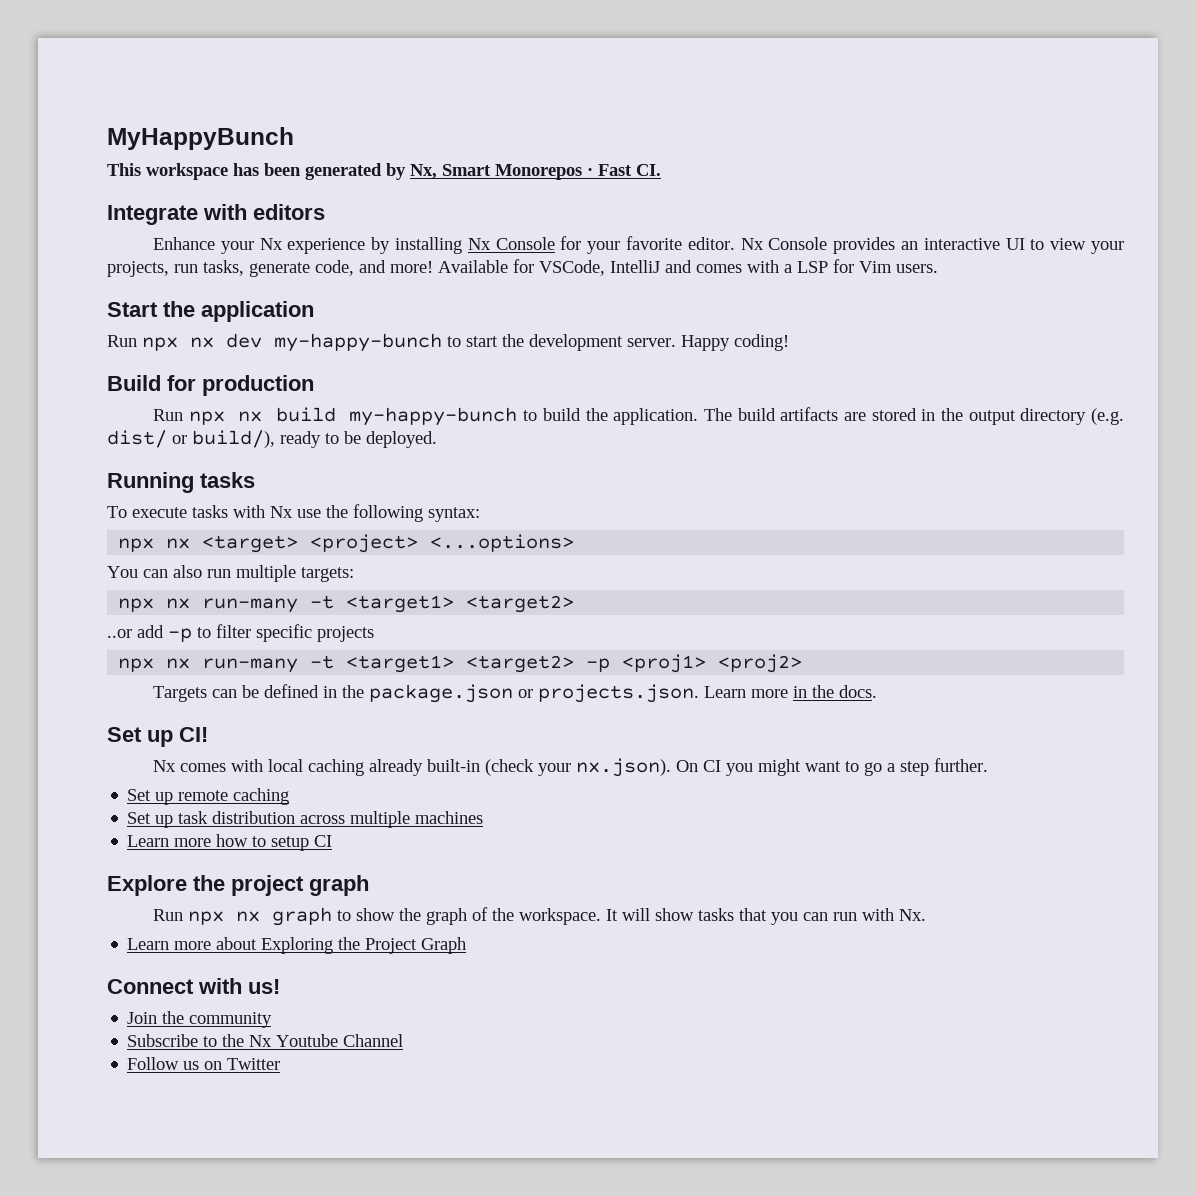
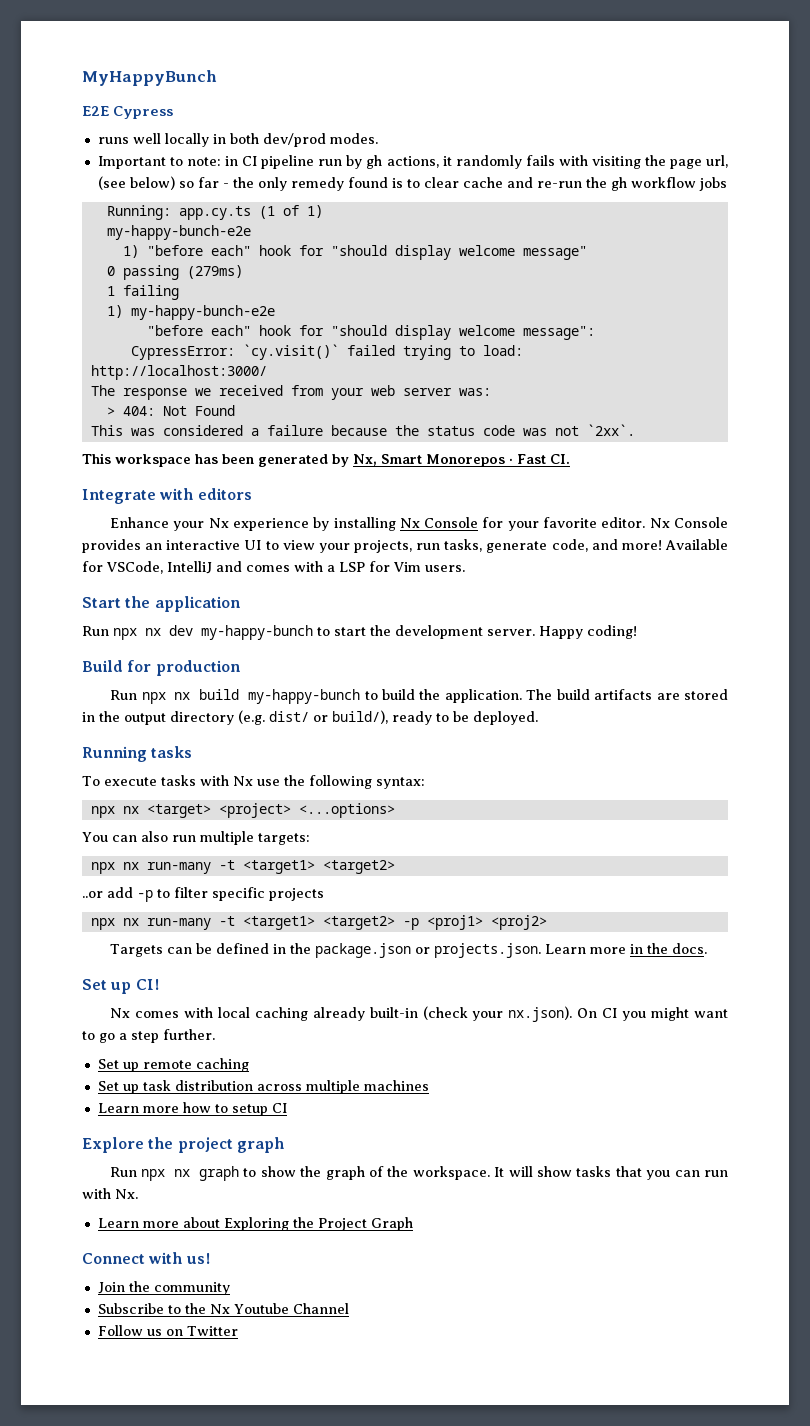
(294, 138) none -> [82,106,174,119] [97,133,378,147] [97,155,728,169] [97,176,727,191] [106,205,323,220] [106,225,251,240] [122,245,587,260] [106,265,243,280] [106,285,179,300] [106,305,275,320] [146,325,595,340] [130,344,523,360] [90,365,267,380] [90,385,491,400] [106,405,235,416] [90,424,635,436] // E2E Cypress // runs well locally in both dev/prod modes. // Important to note: in CI pipeline run by gh actions, it randomly fails with visiting the page url, (see below) so far - the only remedy found is to clear cache and re-run the gh workflow jobs // Running: app.cy.ts (1 of 1) // my-happy-bunch-e2e // 1) "before each" hook for "should display welcome message" // 0 passing (279ms) // 1 failing // 1) my-happy-bunch-e2e // "before each" hook for "should display welcome message": // CypressError: `cy.visit()` failed trying to load: // http://localhost:3000/ // The response we received from your web server was: // > 404: Not Found // This was considered a failure because the status code was not `2xx`.

